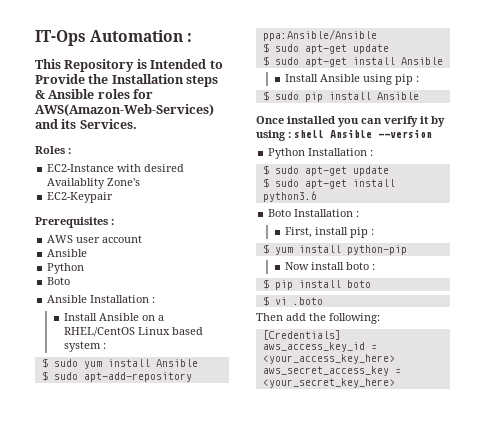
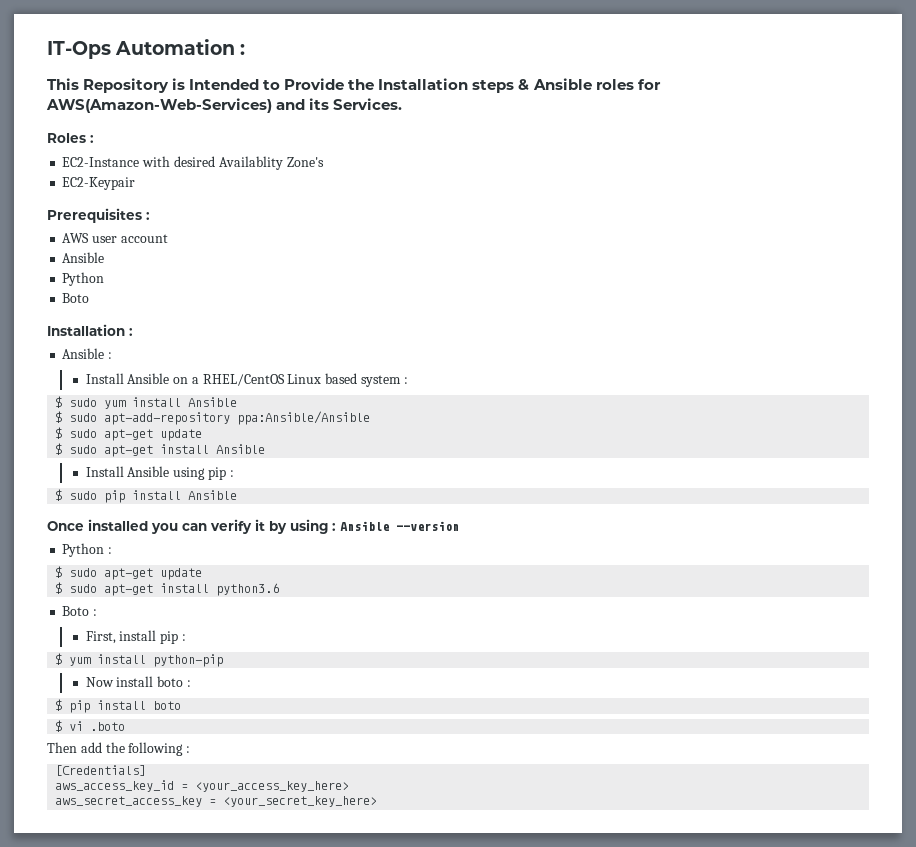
[47,295,150,303] // Ansible Installation -> [47,324,133,336] [62,348,105,359] // Installation : // Ansible
[294,130,324,138] shell -> (336, 527) none
[308,148,368,156] Installation -> (105, 550) none
[294,209,354,217] Installation -> (90, 611) none
[329,313,380,324] following: -> [128,742,191,756] following :

